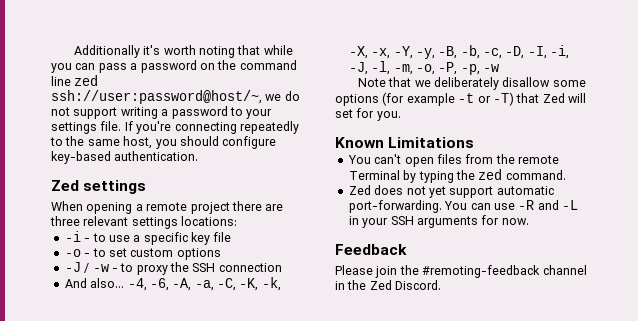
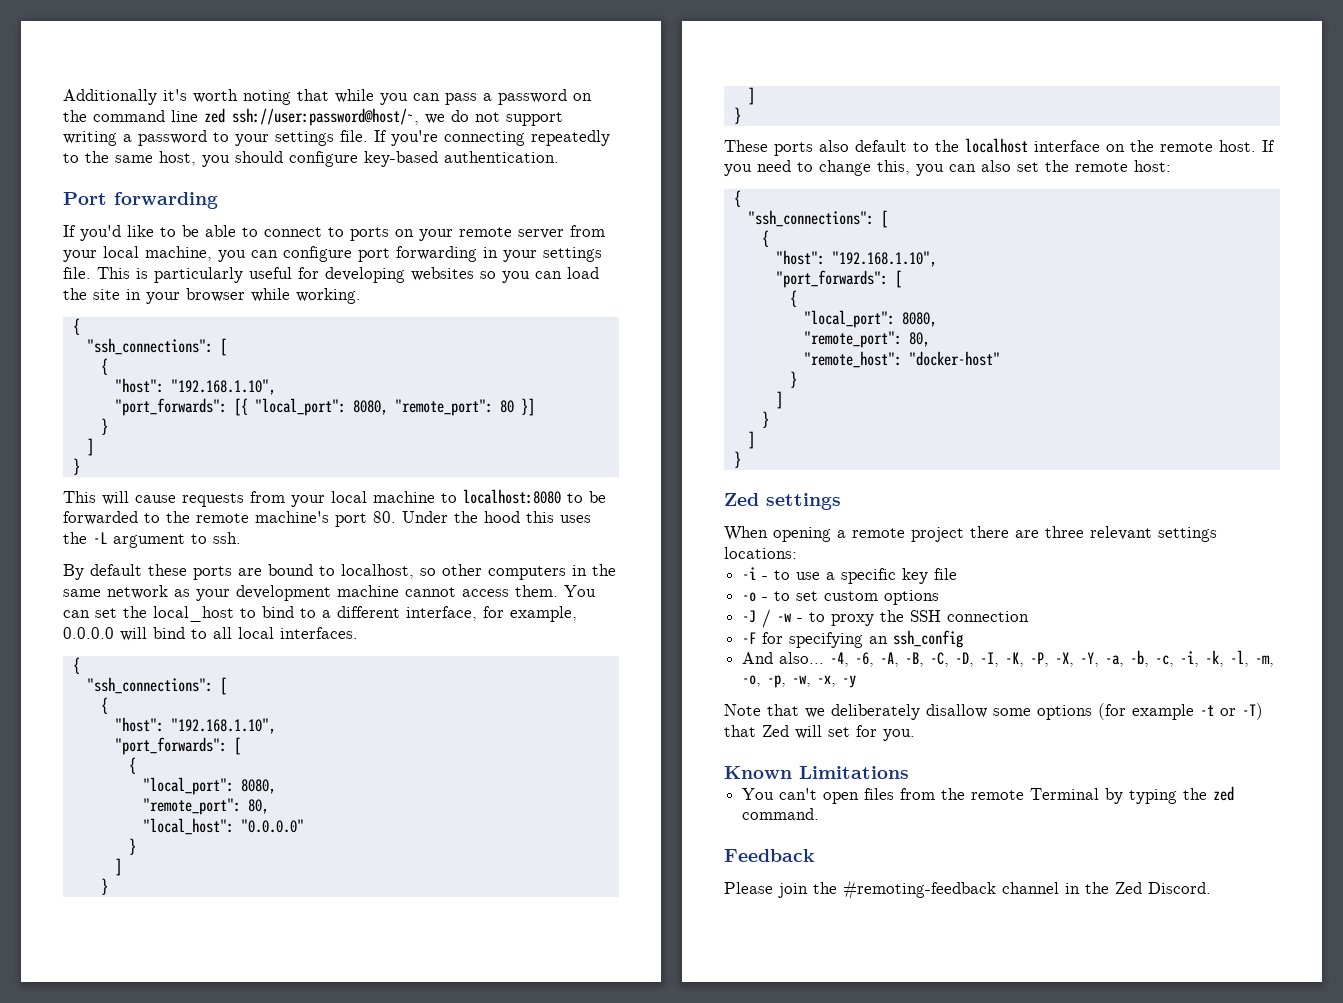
(199, 156) none -> [63,192,218,209] [63,225,605,241] [63,246,602,262] [63,267,599,283] [63,288,361,304] [72,318,80,335] [86,338,227,356] [100,358,108,375] [114,378,276,395] [114,398,535,416] [100,418,108,435] [86,438,94,456] [72,458,80,475] [63,489,606,507] [63,511,591,527] [63,532,241,548] [63,564,616,580] [63,585,596,601] [63,606,577,622] [63,627,358,641] [72,657,80,674] [86,677,227,695] [100,697,108,714] [114,717,276,734] [114,737,241,755] [128,757,136,774] [142,777,276,795] [142,798,269,815] [142,818,304,835] [128,838,136,855] [114,858,122,876] [100,878,108,895] [747,87,755,105] [733,107,741,124] [724,138,1275,156] [724,160,1171,176] [733,190,741,207] [747,210,888,228] [761,230,769,247] [775,250,937,267] [775,270,902,288] [789,290,797,307] [803,310,937,328] [803,331,930,348] [803,351,1000,368] [789,371,797,388] [775,391,783,409] [761,411,769,428] [747,431,755,449] [733,451,741,468] // Port forwarding // If you'd like to be able to connect to ports on your remote server from your local machine, you can configure port forwarding in your settings file. This is particularly useful for developing websites so you can load the site in your browser while working. // { // "ssh_connections": [ // { // "host": "192.168.1.10", // "port_forwards": [{ "local_port": 8080, "remote_port": 80 }] // } // ] // } // This will cause requests from your local machine to localhost:8080 to be forwarded to the remote machine's port 80. Under the hood this uses the -L argument to ssh. // By default these ports are bound to localhost, so other computers in the same network as your development machine cannot access them. You can set the local_host to bind to a different interface, for example, 0.0.0.0 will bind to all local interfaces. // { // "ssh_connections": [ // { // "host": "192.168.1.10", // "port_forwards": [ // { // "local_port": 8080, // "remote_port": 80, // "local_host": "0.0.0.0" // } // ] // } // ] // } // These ports also default to the localhost interface on the remote host. If you need to change this, you can also set the remote host: // { // "ssh_connections": [ // { // "host": "192.168.1.10", // "port_forwards": [ // { // "local_port": 8080, // "remote_port": 80, // "remote_host": "docker-host" // } // ] // } // ] // }
(282, 267) none -> [742,630,964,648] // -F for specifying an ssh_config
[194,277,281,291] [348,45,570,59] [348,61,499,75] -a, -C, -K, -k, -X, -x, -Y, -y, -B, -b, -c, -D, -I, -i, -J, -l, -m, -o, -P, -p, -w -> [905,650,1275,667] [742,675,857,688] -B, -C, -D, -I, -K, -P, -X, -Y, -a, -b, -c, -i, -k, -l, -m, -o, -p, -w, -x, -y
[348,185,554,198] [348,200,578,213] [348,215,529,228] // Zed does not yet support automatic port-forwarding. You can use -R and -L in your SSH arguments for now. -> (820, 814) none

